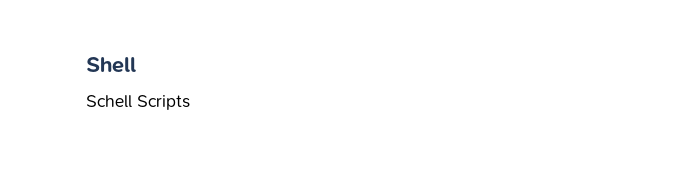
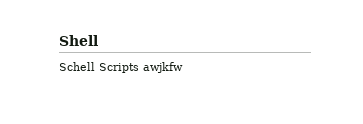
(190, 102) none -> [143,62,183,73] awjkfw

